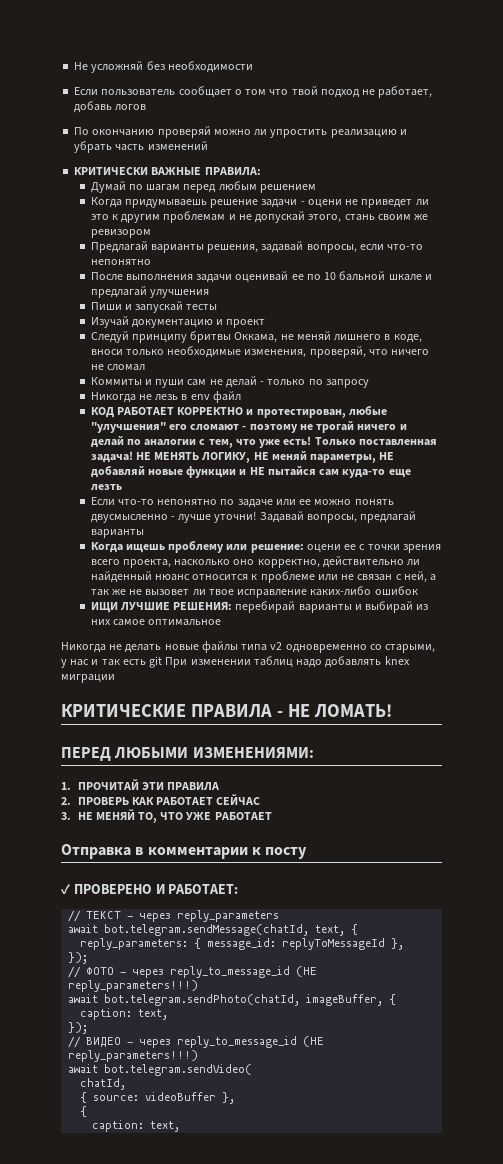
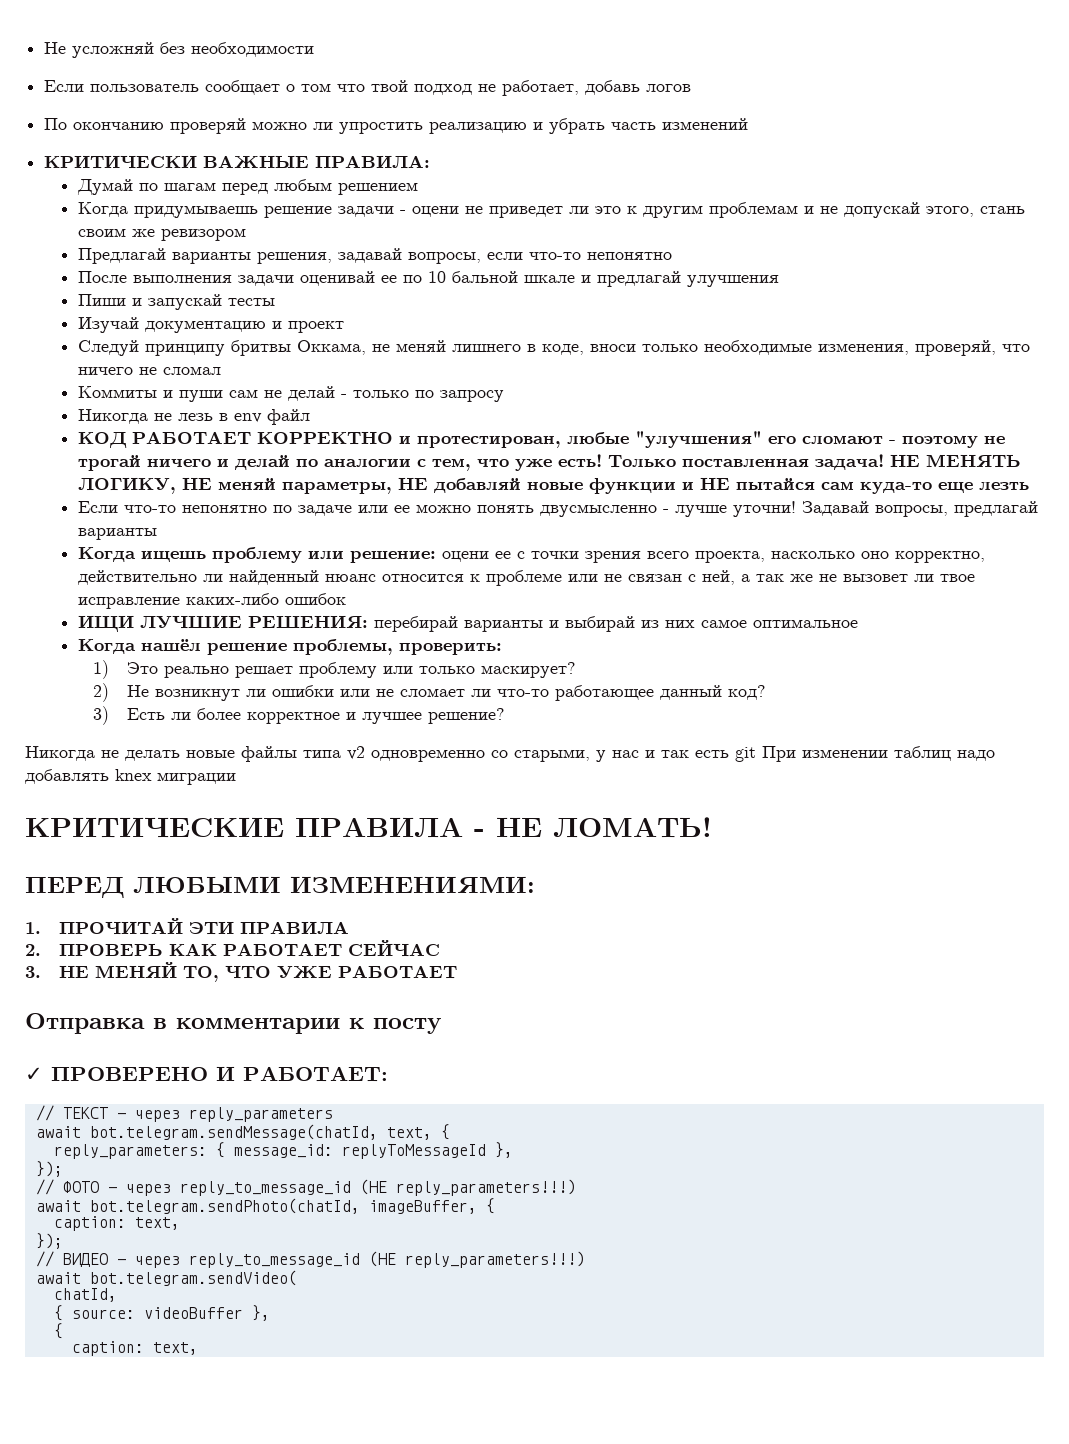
(222, 622) none -> [78,639,503,655] [92,660,576,679] [92,683,766,702] [92,706,505,725] // Когда нашёл решение проблемы, проверить: // 1) Это реально решает проблему или только маскирует? // 2) Не возникнут ли ошибки или не сломает ли что-то работающее данный код? // 3) Есть ли более корректное и лучшее решение?

